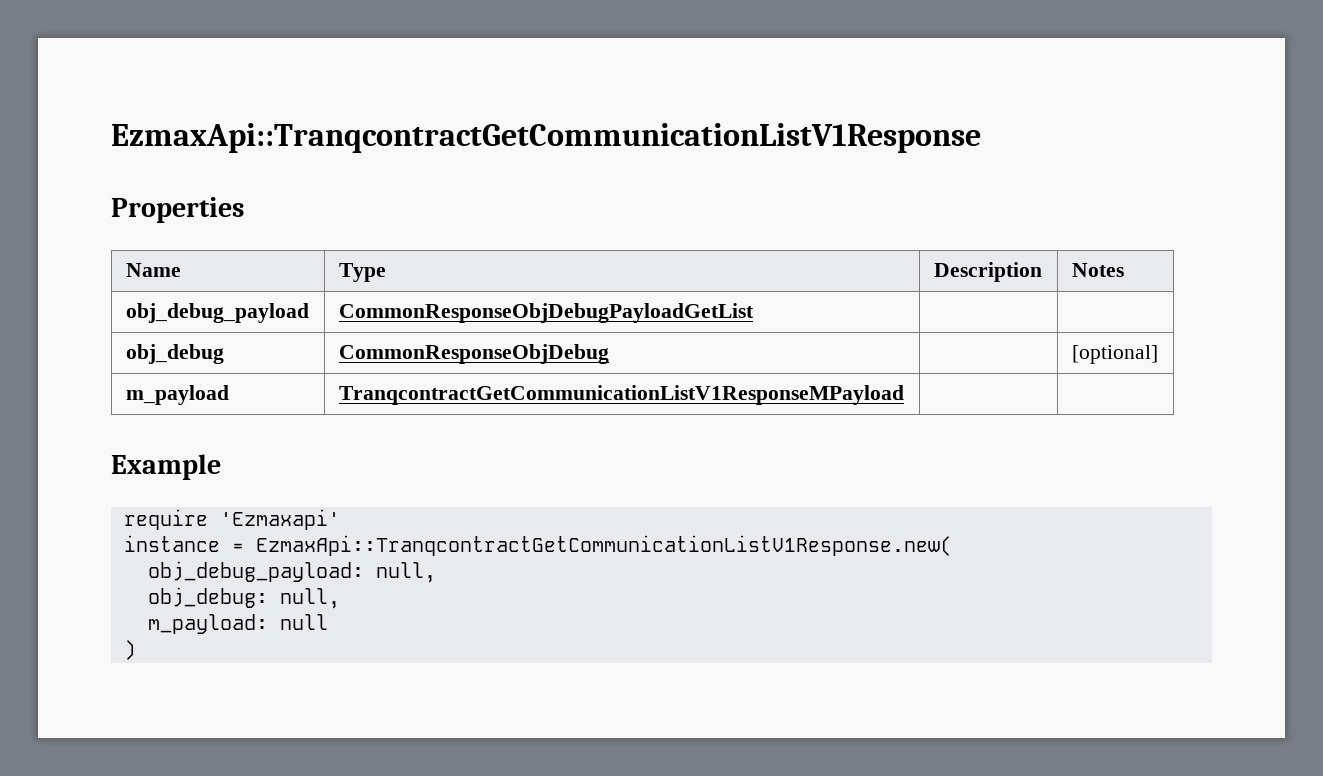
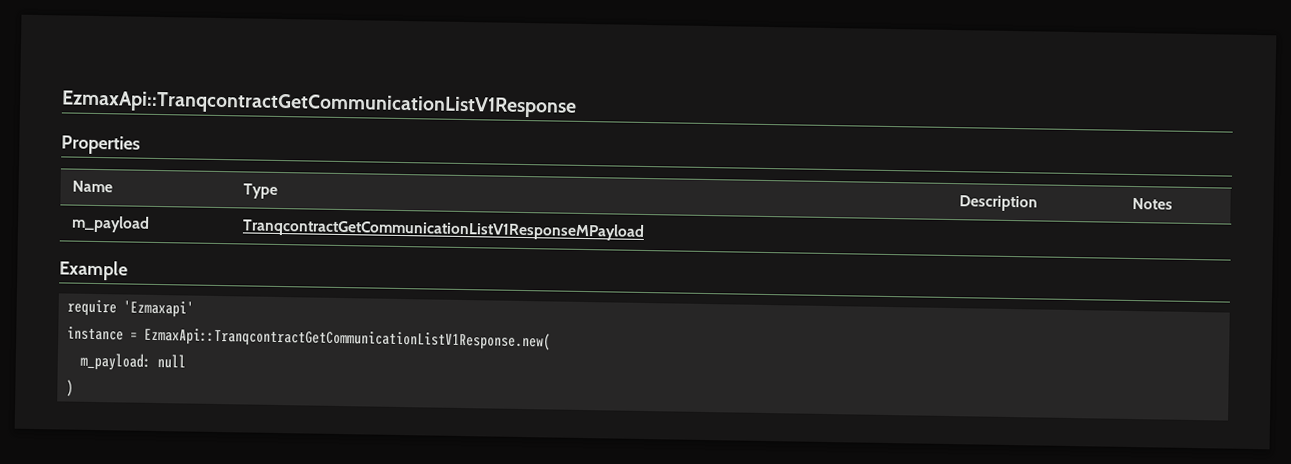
[125,303,309,323] [338,303,754,323] [125,344,224,364] [338,344,609,364] [1071,345,1158,364] // obj_debug_payload | CommonResponseObjDebugPayloadGetList | | // obj_debug | CommonResponseObjDebug | | [optional] -> (1174, 203) none
[147,561,436,583] [147,587,340,609] // obj_debug_payload: null, // obj_debug: null, -> (552, 338) none

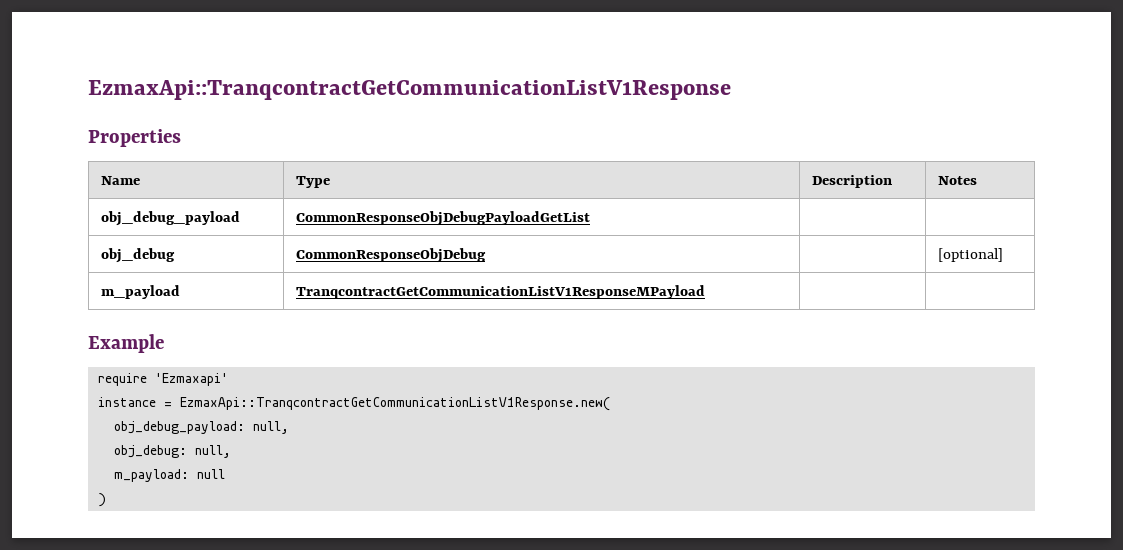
(1174, 203) none -> [100,211,240,226] [295,211,590,226] [100,248,175,263] [295,248,486,263] [937,248,1003,262] // obj_debug_payload | CommonResponseObjDebugPayloadGetList | | // obj_debug | CommonResponseObjDebug | | [optional]
(552, 338) none -> [113,421,289,434] [113,445,231,458] // obj_debug_payload: null, // obj_debug: null,

